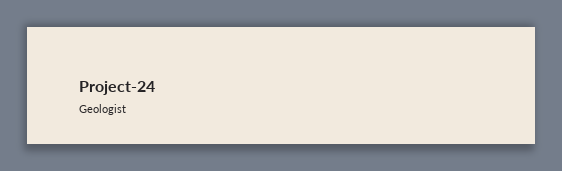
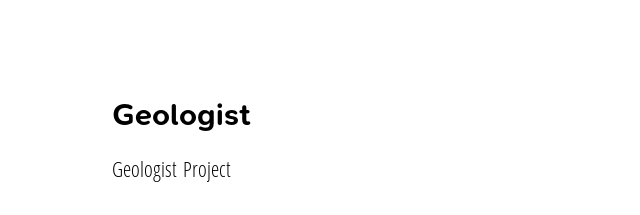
[79,81,155,95] [79,104,126,115] Project-24 // Geologist -> [112,103,251,131] [112,161,231,182] Geologist // Geologist Project

